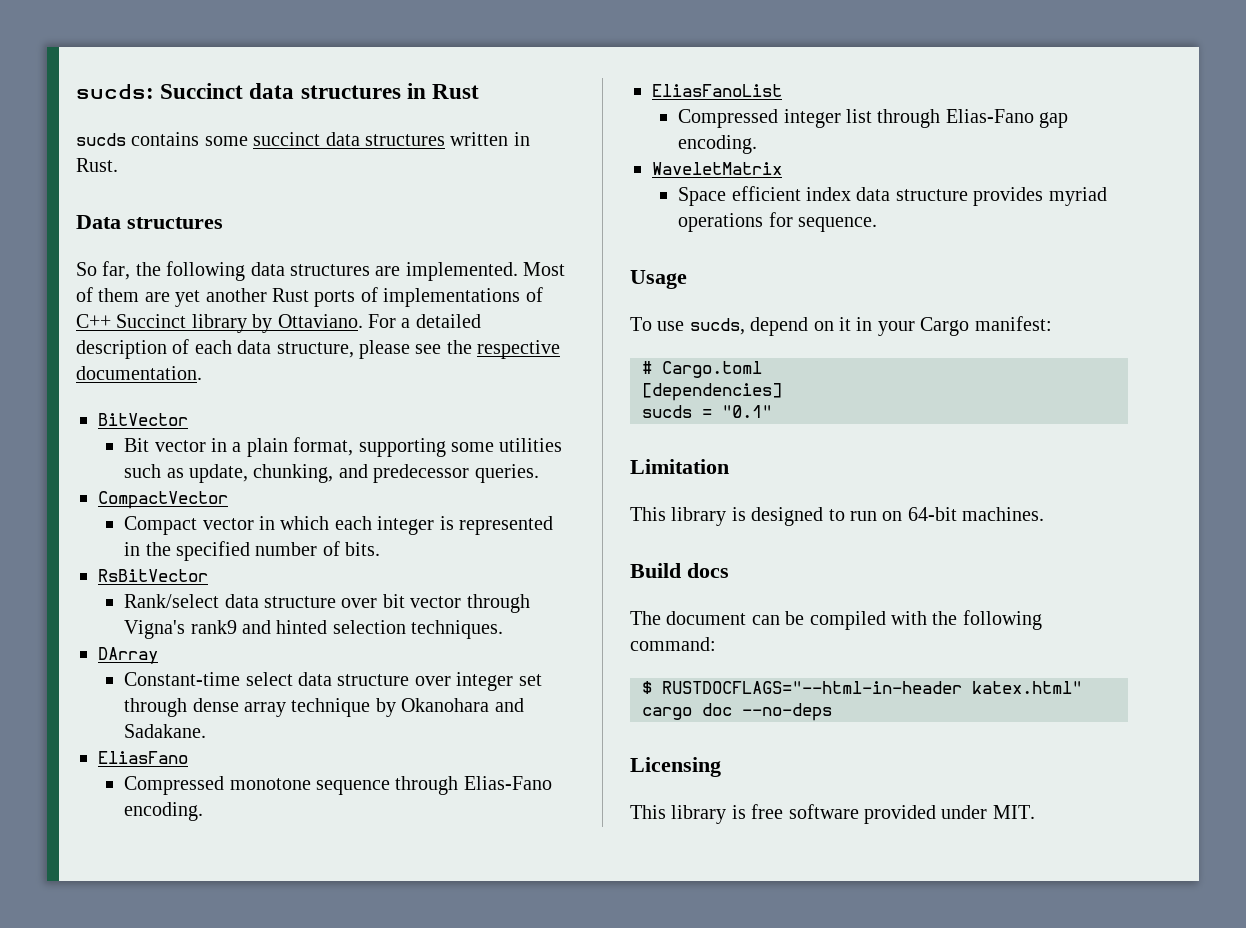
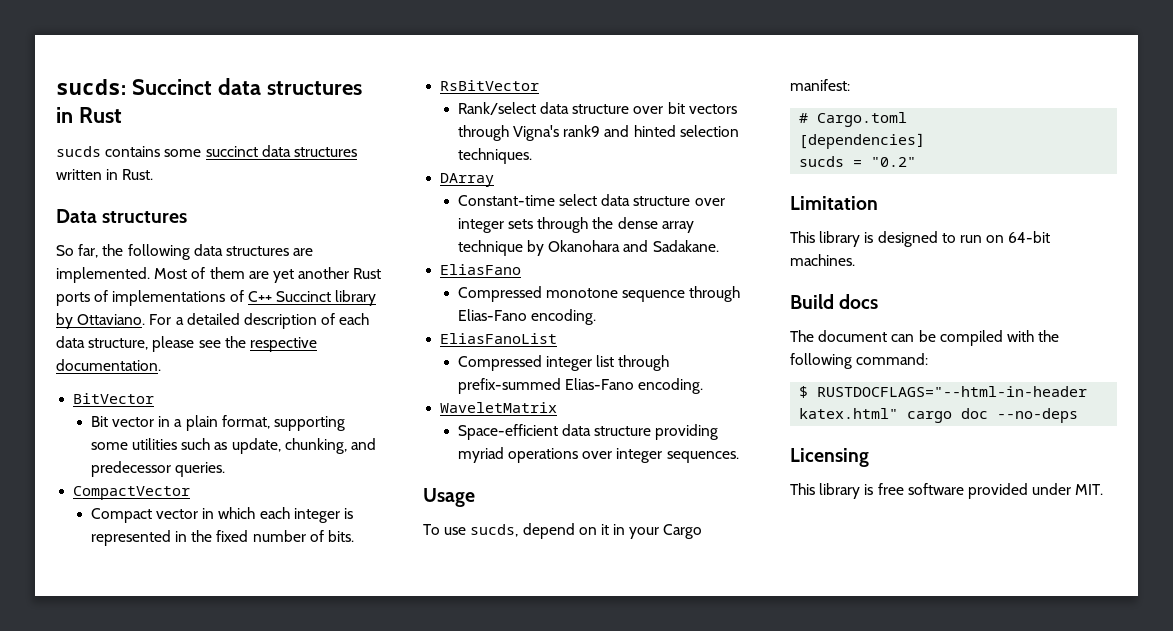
[175,541,250,561] specified -> [216,530,249,542] fixed
[410,596,462,608] vector -> [688,104,737,114] vectors
[518,674,542,686] [124,698,188,717] set through -> [508,217,614,233] sets through the
[945,109,1069,128] Elias-Fano gap -> [457,378,635,394] prefix-summed Elias-Fano
[678,186,1044,206] Space efficient index data structure provides -> [457,424,719,440] Space-efficient data structure providing
[768,212,877,232] for sequence. -> [582,448,739,463] over integer sequences.
[722,405,772,418] "0.1" -> [871,157,917,167] "0.2"

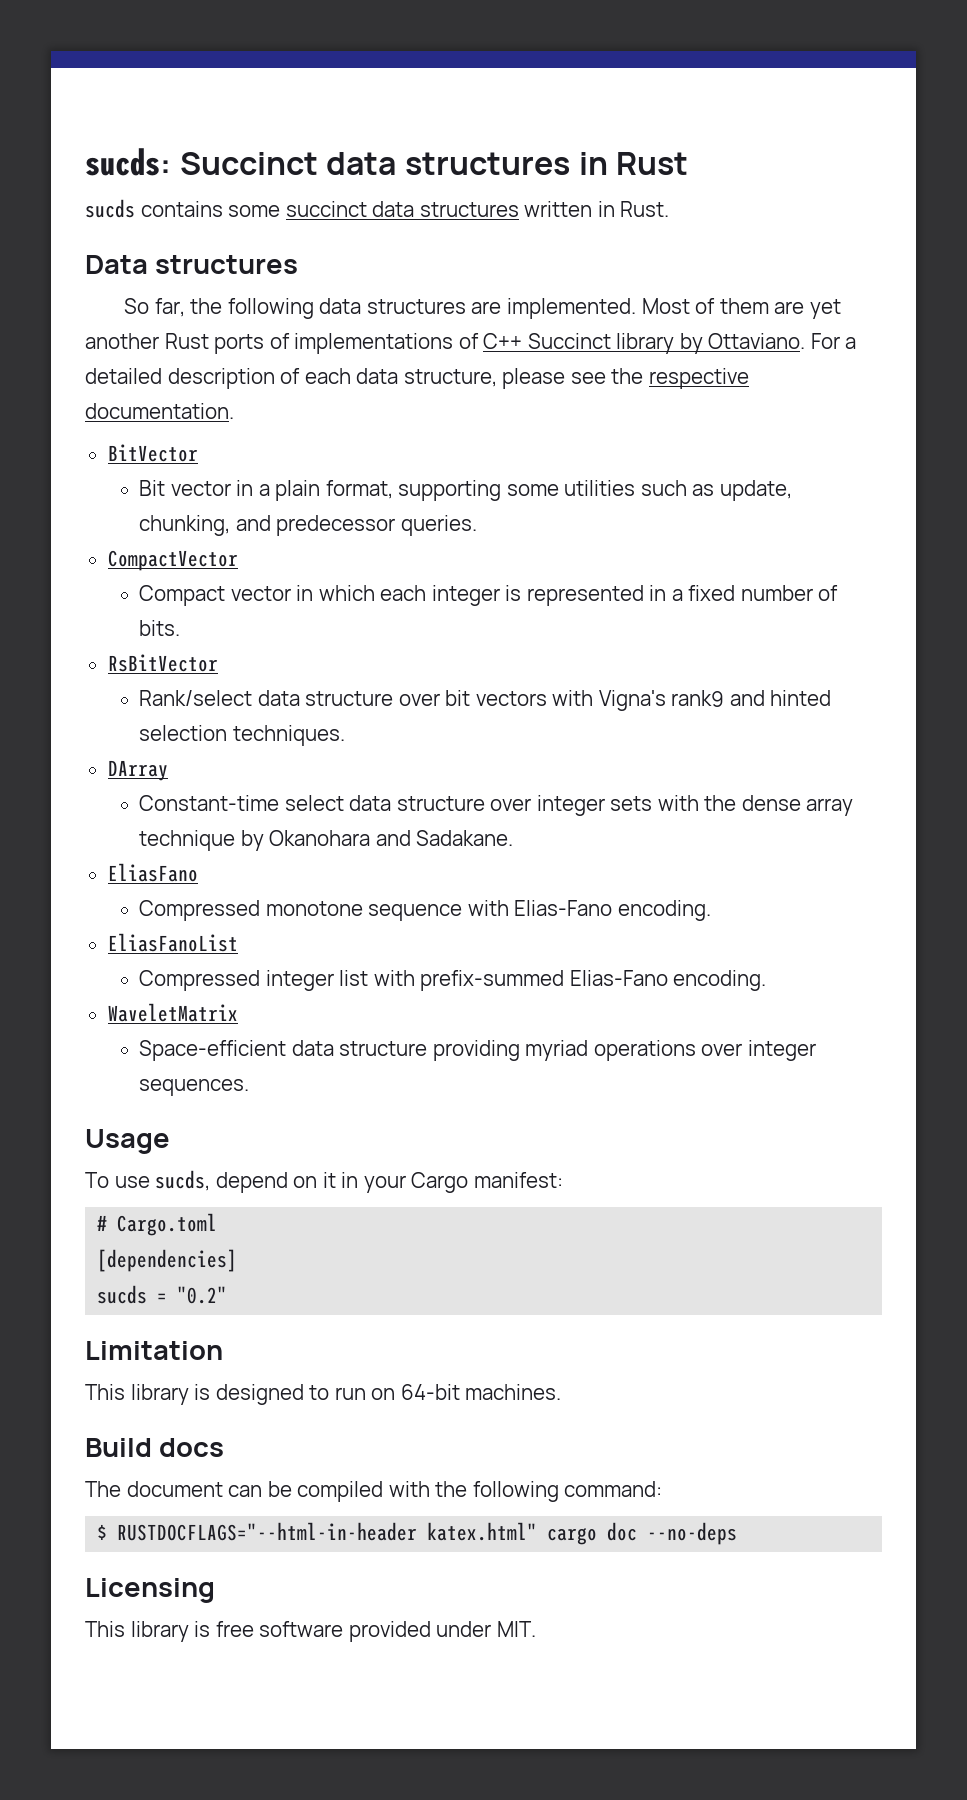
[191,530,213,542] the -> [671,589,683,601] a
[457,125,509,141] through -> [552,690,594,706] with
[537,217,589,233] through -> [657,795,699,811] with
[689,286,741,302] through -> [467,900,509,916] with
[618,355,670,371] through -> [373,970,415,986] with

